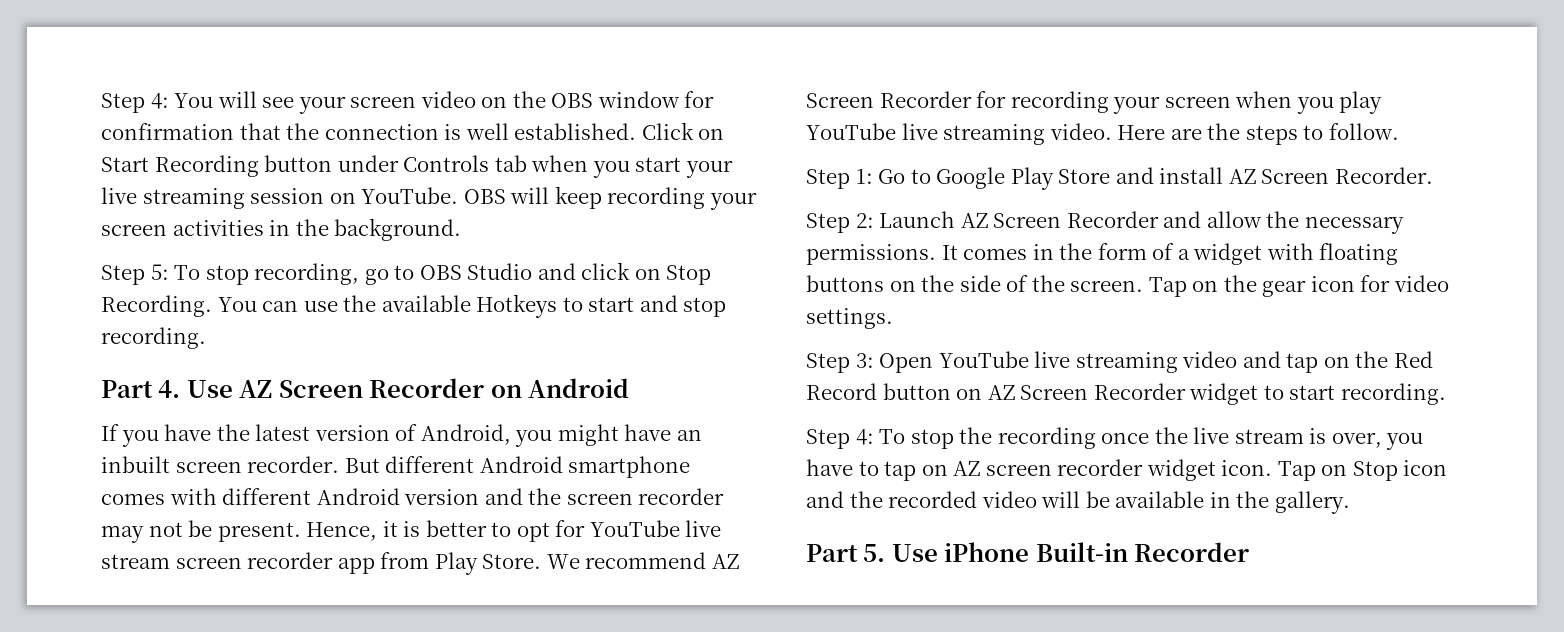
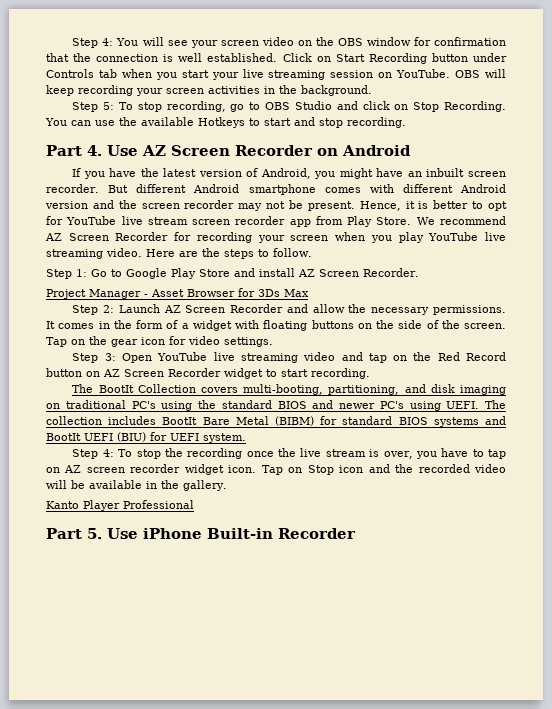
(1433, 175) none -> [46,288,309,299] // Project Manager - Asset Browser for 3Ds Max
(1446, 394) none -> [72,384,506,395] [46,400,506,411] [46,416,506,427] [46,432,246,443] // The BootIt Collection covers multi-booting, partitioning, and disk imaging on traditional PC's using the standard BIOS and newer PC's using UEFI. The collection includes BootIt Bare Metal (BIBM) for standard BIOS systems and BootIt UEFI (BIU) for UEFI system.
(1350, 502) none -> [46,500,194,511] // Kanto Player Professional

